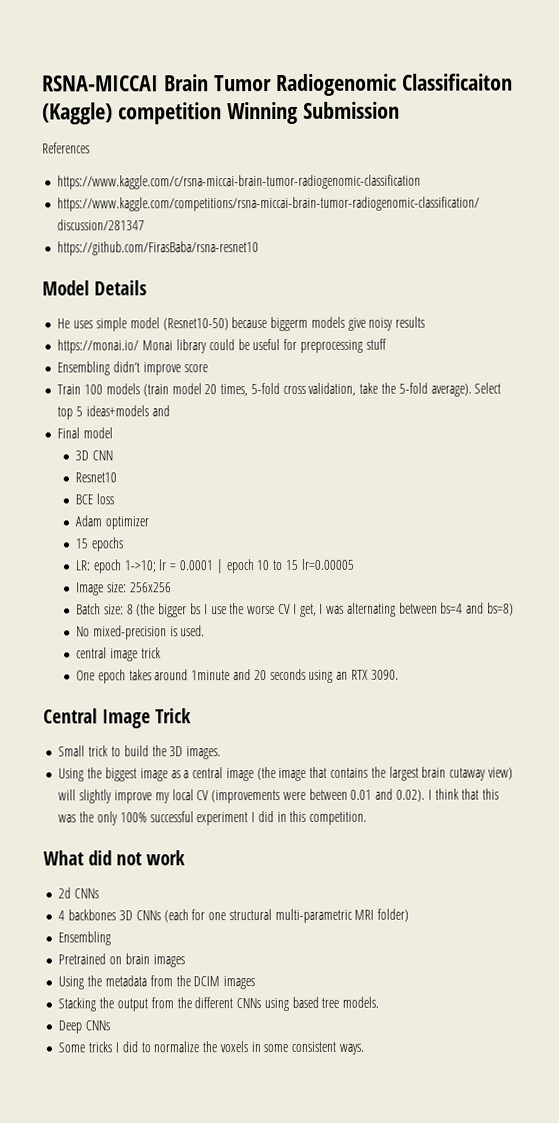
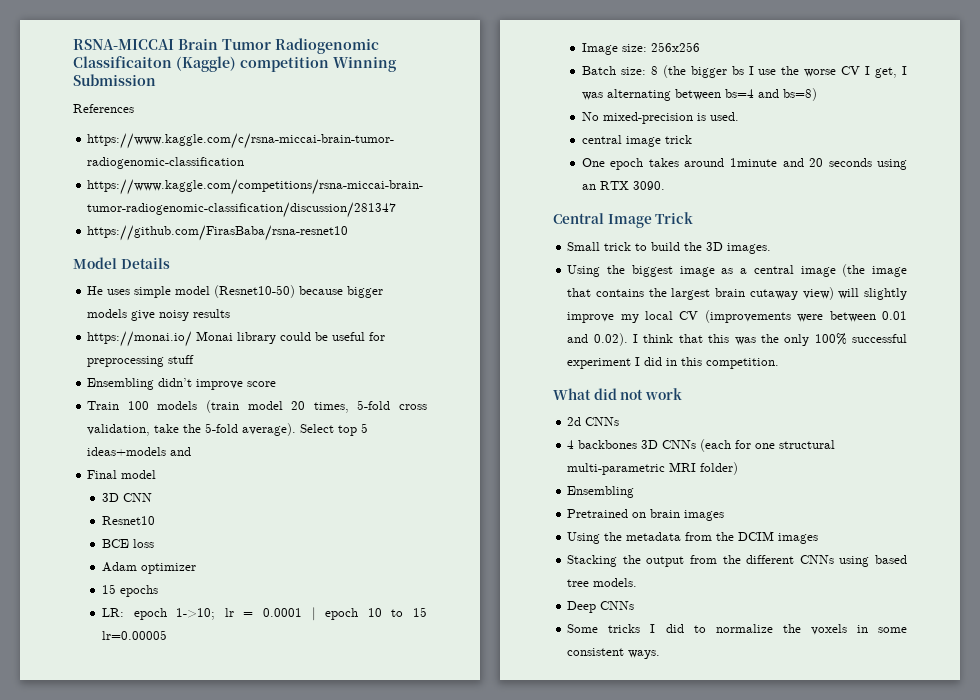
[270,316,309,332] biggerm -> [347,286,384,298] bigger

